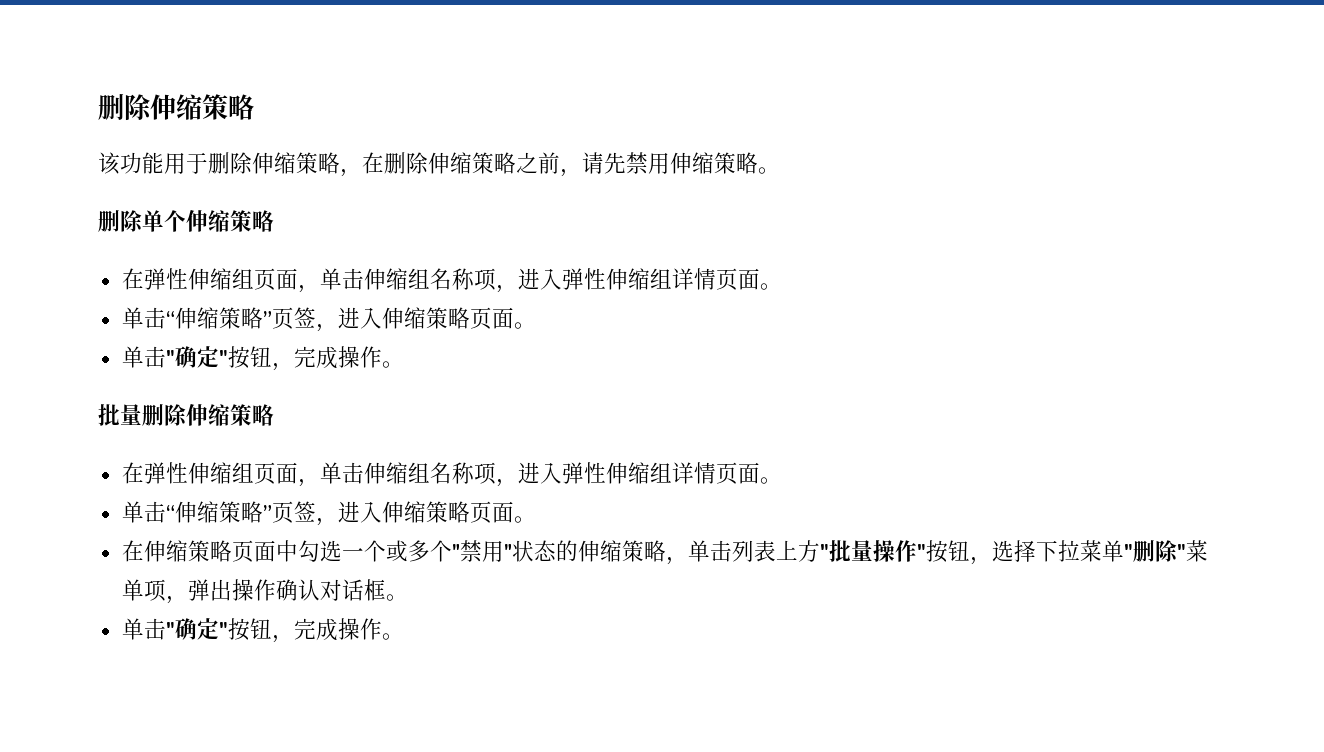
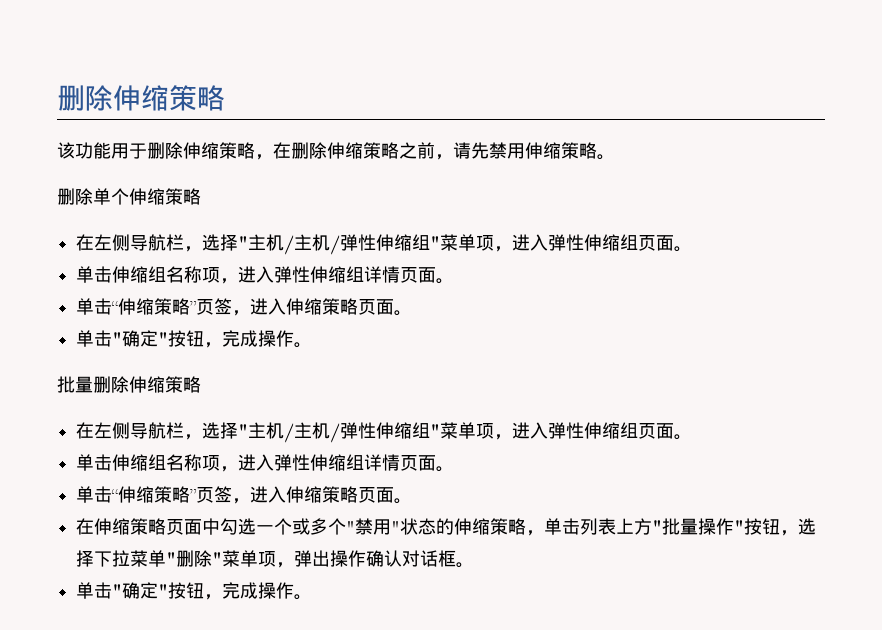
[143,268,320,293] 弹性伸缩组页面， -> [94,234,693,255] 左侧导航栏，选择"主机/主机/弹性伸缩组"菜单项，进入弹性伸缩组页面。 //
[143,462,320,487] 弹性伸缩组页面， -> [94,422,693,443] 左侧导航栏，选择"主机/主机/弹性伸缩组"菜单项，进入弹性伸缩组页面。 //

